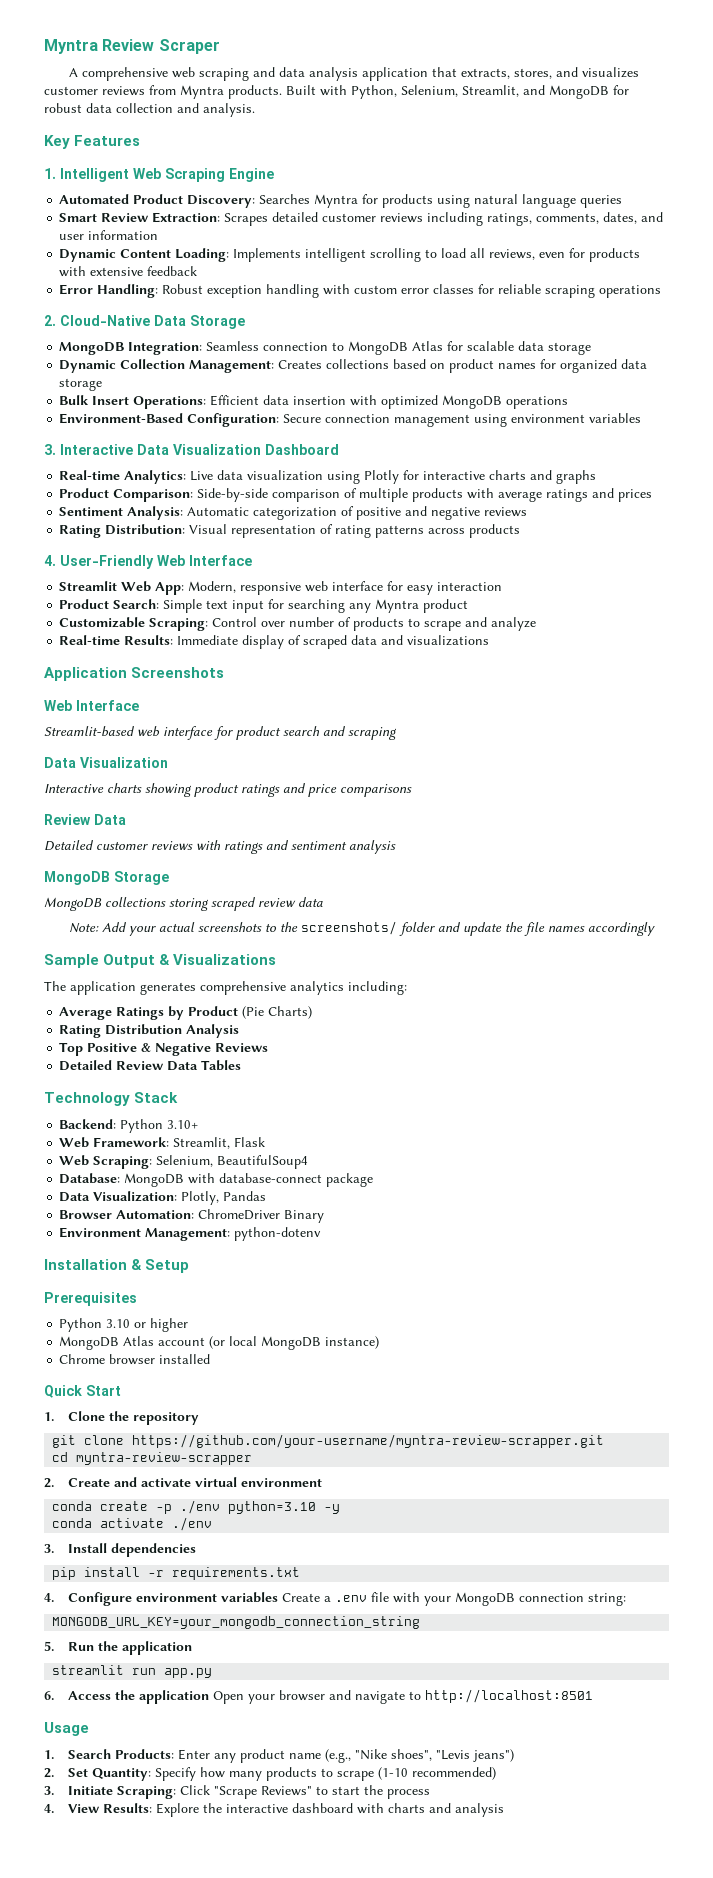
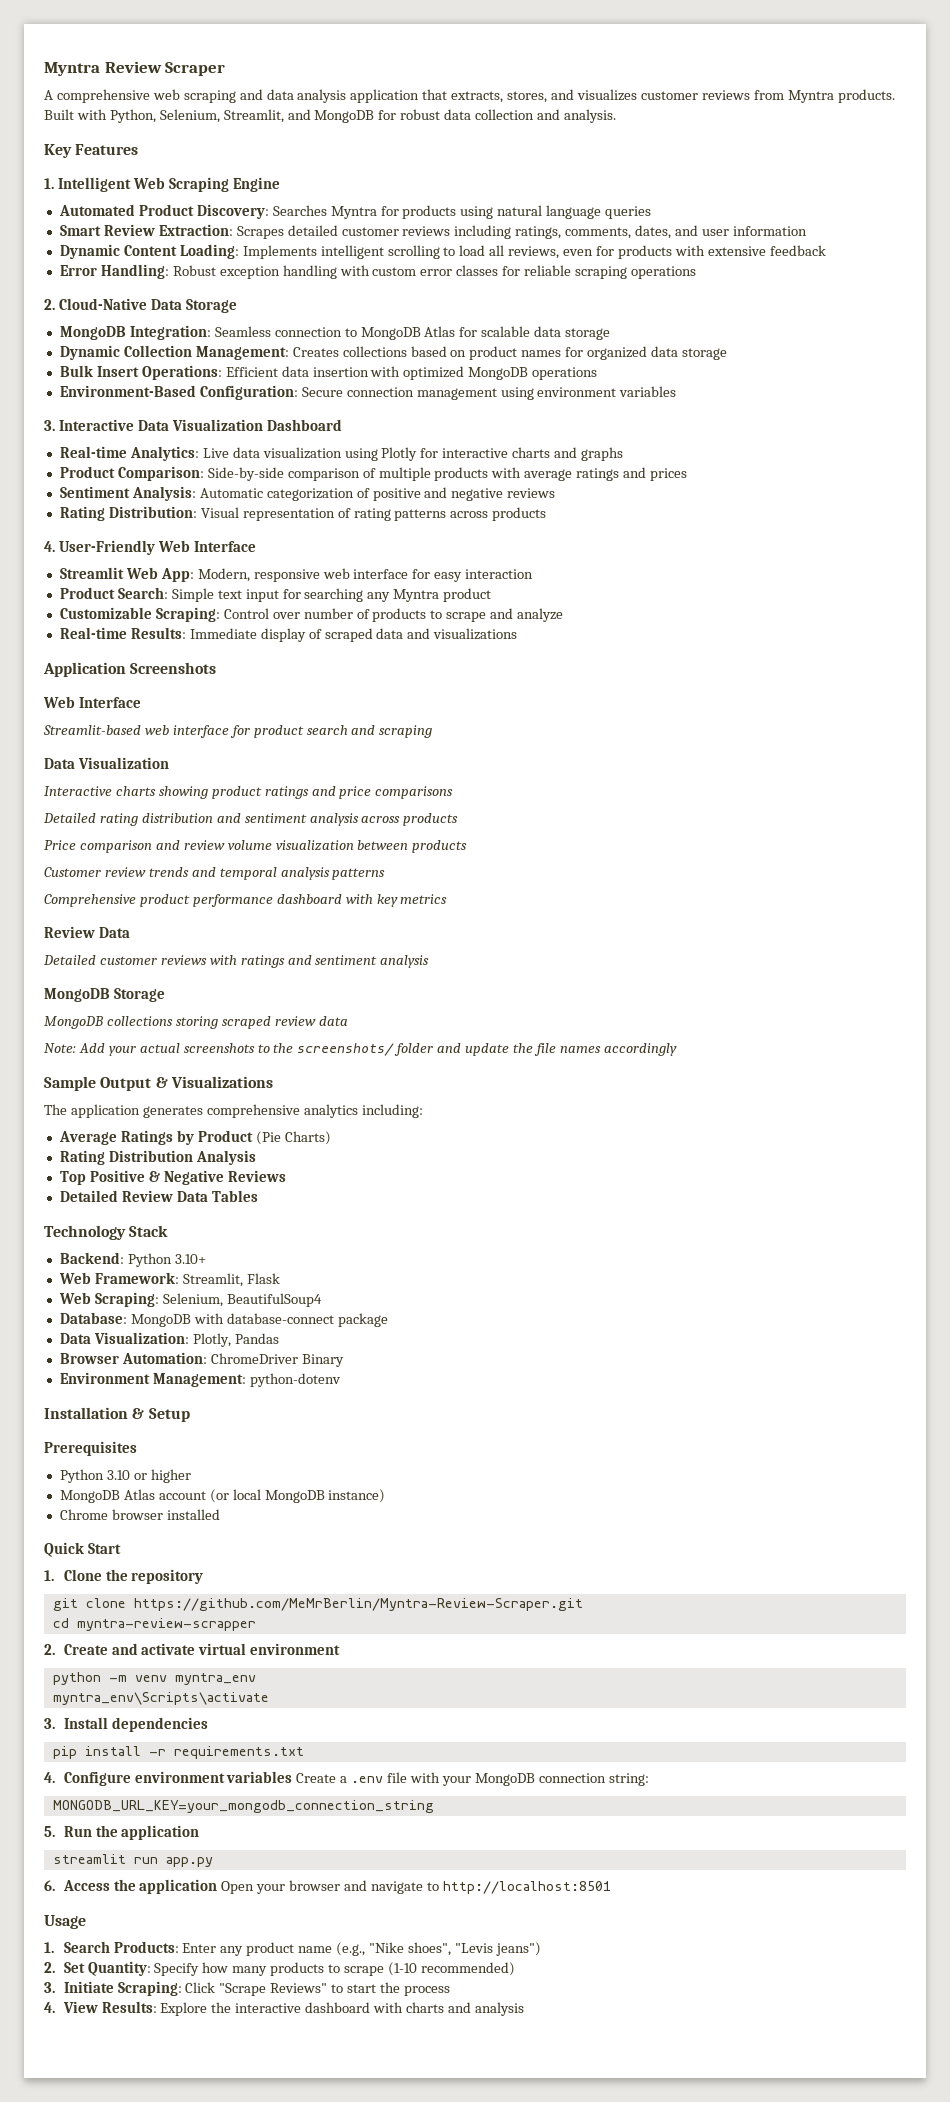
(412, 790) none -> [43,813,459,826] [44,840,468,853] [44,867,386,880] [44,894,448,907] // Detailed rating distribution and sentiment analysis across products // Price comparison and review volume visualization between products // Customer review trends and temporal analysis patterns // Comprehensive product performance dashboard with key metrics
[132,1434,605,1448] https://github.com/your-username/myntra-review-scrapper.git -> [133,1598,583,1611] https://github.com/MeMrBerlin/Myntra-Review-Scraper.git
[52,1500,341,1514] [52,1517,213,1531] conda create -p ./env python=3.10 -y // conda activate ./env -> [52,1672,256,1685] [52,1692,269,1705] python -m venv myntra_env // myntra_env\Scripts\activate

